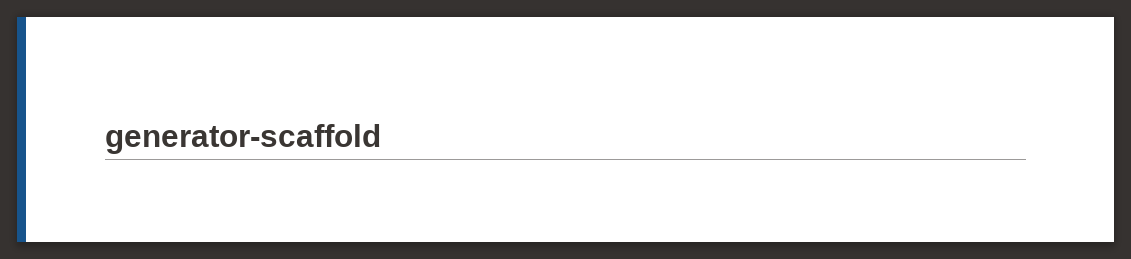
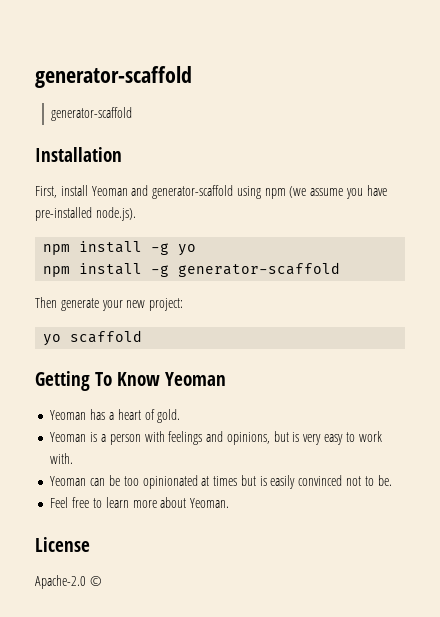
[105,124,381,154] generator-scaffold -> [35,66,192,88] [51,107,133,121] [35,147,122,162] [35,185,387,199] [35,207,136,221] [43,241,197,256] [43,262,341,277] [35,297,184,311] [43,330,143,346] [35,371,227,391] [50,409,181,423] [50,431,382,445] [50,453,74,464] [50,475,392,489] [50,497,230,508] [35,537,90,552] [35,575,102,589] generator-scaffold // generator-scaffold // Installation // First, install Yeoman and generator-scaffold using npm (we assume you have pre-installed node.js). // npm install -g yo // npm install -g generator-scaffold // Then generate your new project: // yo scaffold // Getting To Know Yeoman // Yeoman has a heart of gold. // Yeoman is a person with feelings and opinions, but is very easy to work with. // Yeoman can be too opinionated at times but is easily convinced not to be. // Feel free to learn more about Yeoman. // License // Apache-2.0 ©

